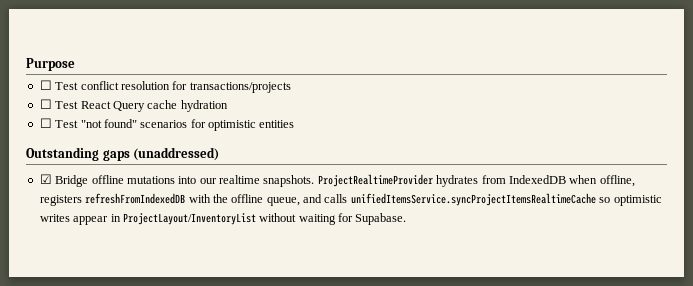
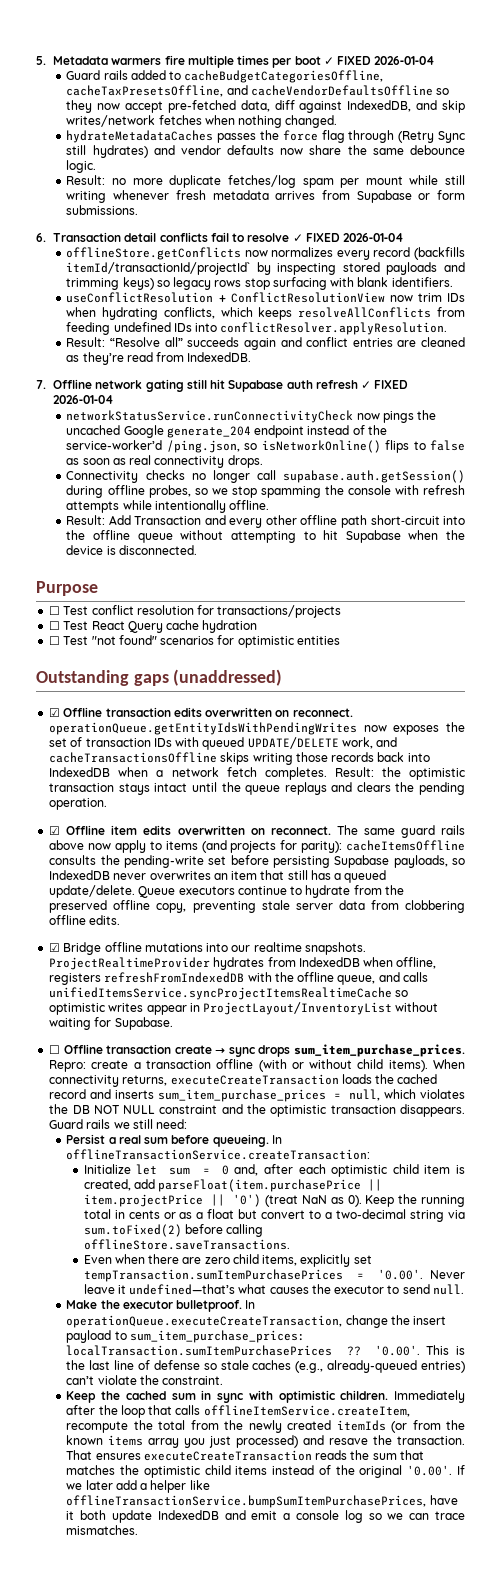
(26, 64) none -> [36,55,436,68] [66,70,384,83] [66,85,450,97] [66,100,465,113] [66,115,338,128] [66,130,465,143] [66,145,465,158] [66,160,97,173] [66,175,465,188] [66,190,465,203] [66,205,139,215] [36,232,405,242] [66,247,465,260] [66,262,465,275] [66,277,453,290] [66,292,465,303] [66,307,465,320] [66,322,448,335] [66,337,465,350] [66,352,252,365] [36,379,409,392] [53,395,115,404] [66,410,437,423] [66,425,387,438] [66,440,466,453] [66,455,263,468] [66,470,465,483] [66,485,465,498] [66,500,270,513] [66,515,465,528] [66,530,466,543] [66,545,197,555] 5. Metadata warmers fire multiple times per boot ✓ FIXED 2026‑01‑04 // Guard rails added to cacheBudgetCategoriesOffline, cacheTaxPresetsOffline, and cacheVendorDefaultsOffline so they now accept pre-fetched data, diff against IndexedDB, and skip writes/network fetches when nothing changed. // hydrateMetadataCaches passes the force flag through (Retry Sync still hydrates) and vendor defaults now share the same debounce logic. // Result: no more duplicate fetches/log spam per mount while still writing whenever fresh metadata arrives from Supabase or form submissions. // 6. Transaction detail conflicts fail to resolve ✓ FIXED 2026‑01‑04 // offlineStore.getConflicts now normalizes every record (backfills itemId/transactionId/projectId` by inspecting stored payloads and trimming keys) so legacy rows stop surfacing with blank identifiers. // useConflictResolution + ConflictResolutionView now trim IDs when hydrating conflicts, which keeps resolveAllConflicts from feeding undefined IDs into conflictResolver.applyResolution. // Result: “Resolve all” succeeds again and conflict entries are cleaned as they’re read from IndexedDB. // 7. Offline network gating still hit Supabase auth refresh ✓ FIXED 2026‑01‑04 // networkStatusService.runConnectivityCheck now pings the uncached Google generate_204 endpoint instead of the service-worker’d /ping.json, so isNetworkOnline() flips to false as soon as real connectivity drops. // Connectivity checks no longer call supabase.auth.getSession() during offline probes, so we stop spamming the console with refresh attempts while intentionally offline. // Result: Add Transaction and every other offline path short‑circuit into the offline queue without attempting to hit Supabase when the device is disconnected. //
(220, 154) none -> [49,707,353,717] [49,722,465,735] [49,737,398,750] [49,752,430,765] [49,767,466,780] [49,782,465,795] [49,798,108,810] [49,825,465,838] [49,840,465,853] [49,855,465,868] [49,870,387,883] [49,885,404,898] [49,900,466,913] [49,915,121,925] // ☑ Offline transaction edits overwritten on reconnect. operationQueue.getEntityIdsWithPendingWrites now exposes the set of transaction IDs with queued UPDATE/DELETE work, and cacheTransactionsOffline skips writing those records back into IndexedDB when a network fetch completes. Result: the optimistic transaction stays intact until the queue replays and clears the pending operation. // ☑ Offline item edits overwritten on reconnect. The same guard rails above now apply to items (and projects for parity): cacheItemsOffline consults the pending-write set before persisting Supabase payloads, so IndexedDB never overwrites an item that still has a queued update/delete. Queue executors continue to hydrate from the preserved offline copy, preventing stale server data from clobbering offline edits.
(407, 219) none -> [49,1044,465,1057] [49,1059,465,1072] [49,1074,438,1087] [49,1089,465,1102] [49,1104,465,1117] [49,1119,188,1129] [66,1134,282,1147] [66,1149,371,1160] [83,1164,465,1177] [83,1179,383,1192] [83,1194,465,1207] [83,1209,466,1222] [83,1224,264,1237] [83,1239,290,1250] [83,1254,372,1267] [83,1269,465,1282] [83,1284,464,1295] [66,1300,256,1312] [66,1315,447,1328] [66,1330,305,1343] [66,1345,465,1356] [66,1360,465,1373] [66,1375,224,1385] [66,1390,465,1403] [66,1405,410,1418] [66,1420,465,1433] [66,1435,465,1448] [66,1450,424,1461] [66,1465,466,1478] [66,1480,210,1493] [66,1495,458,1508] [66,1510,465,1523] [66,1525,139,1535] // ☐ Offline transaction create → sync drops sum_item_purchase_prices. Repro: create a transaction offline (with or without child items). When connectivity returns, executeCreateTransaction loads the cached record and inserts sum_item_purchase_prices = null, which violates the DB NOT NULL constraint and the optimistic transaction disappears. Guard rails we still need: // Persist a real sum before queueing. In offlineTransactionService.createTransaction: // Initialize let sum = 0 and, after each optimistic child item is created, add parseFloat(item.purchasePrice || item.projectPrice || '0') (treat NaN as 0). Keep the running total in cents or as a float but convert to a two-decimal string via sum.toFixed(2) before calling offlineStore.saveTransactions. // Even when there are zero child items, explicitly set tempTransaction.sumItemPurchasePrices = '0.00'. Never leave it undefined—that’s what causes the executor to send null. // Make the executor bulletproof. In operationQueue.executeCreateTransaction, change the insert payload to sum_item_purchase_prices: localTransaction.sumItemPurchasePrices ?? '0.00'. This is the last line of defense so stale caches (e.g., already-queued entries) can’t violate the constraint. // Keep the cached sum in sync with optimistic children. Immediately after the loop that calls offlineItemService.createItem, recompute the total from the newly created itemIds (or from the known items array you just processed) and resave the transaction. That ensures executeCreateTransaction reads the sum that matches the optimistic child items instead of the original '0.00'. If we later add a helper like offlineTransactionService.bumpSumItemPurchasePrices, have it both update IndexedDB and emit a console log so we can trace mismatches.

